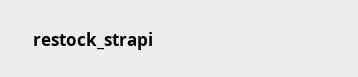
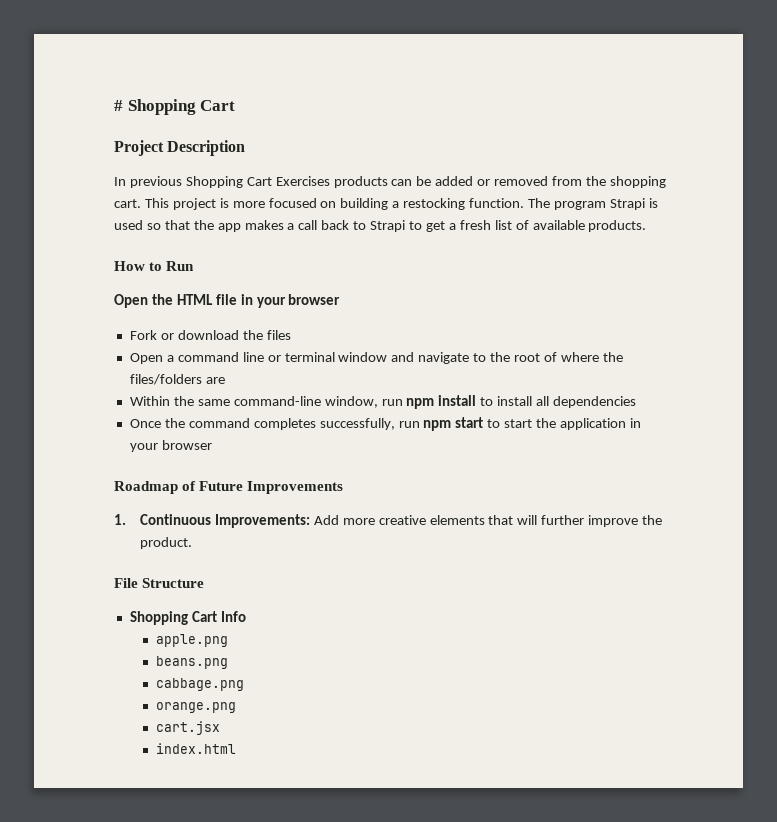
[33,32,153,50] restock_strapi -> [114,99,236,115] [114,140,246,156] [114,176,666,188] [114,198,658,210] [114,220,647,232] [114,261,195,271] [114,294,341,308] [129,330,291,340] [129,352,623,364] [129,374,225,385] [129,395,637,409] [129,417,641,431] [129,440,212,452] [114,481,344,494] [114,514,663,528] [139,537,192,549] [114,578,205,588] [129,611,246,625] [155,634,228,647] [155,656,228,669] [155,678,244,691] [155,702,236,713] [155,721,220,735] [155,743,236,754] # Shopping Cart // Project Description // In previous Shopping Cart Exercises products can be added or removed from the shopping cart. This project is more focused on building a restocking function. The program Strapi is used so that the app makes a call back to Strapi to get a fresh list of available products. // How to Run // Open the HTML file in your browser // Fork or download the files // Open a command line or terminal window and navigate to the root of where the files/folders are // Within the same command-line window, run npm install to install all dependencies // Once the command completes successfully, run npm start to start the application in your browser // Roadmap of Future Improvements // 1. Continuous Improvements: Add more creative elements that will further improve the product. // File Structure // Shopping Cart Info // apple.png // beans.png // cabbage.png // orange.png // cart.jsx // index.html

